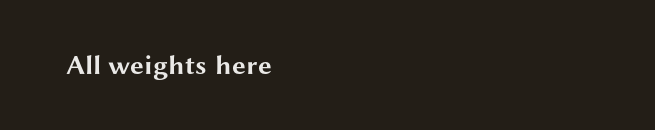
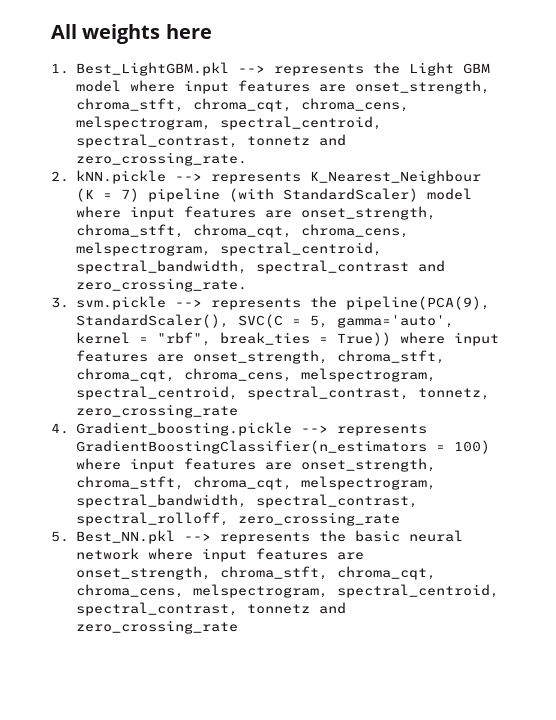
(272, 64) none -> [51,62,490,76] [75,80,490,94] [75,98,409,112] [75,116,382,130] [75,134,346,148] [75,152,247,166] [51,170,481,184] [75,188,472,202] [75,206,436,220] [75,224,409,238] [75,242,382,256] [75,260,445,274] [75,278,247,292] [51,296,490,310] [75,314,454,328] [75,332,499,346] [75,350,445,364] [75,368,436,382] [75,386,490,400] [75,404,238,418] [51,422,427,436] [75,440,490,454] [75,458,436,472] [75,476,436,490] [75,494,418,508] [75,512,400,526] [51,530,463,544] [75,548,364,562] [75,566,436,580] [75,584,499,598] [75,602,346,616] [75,620,238,634] // 1. Best_LightGBM.pkl --> represents the Light GBM model where input features are onset_strength, chroma_stft, chroma_cqt, chroma_cens, melspectrogram, spectral_centroid, spectral_contrast, tonnetz and zero_crossing_rate. // 2. kNN.pickle --> represents K_Nearest_Neighbour (K = 7) pipeline (with StandardScaler) model where input features are onset_strength, chroma_stft, chroma_cqt, chroma_cens, melspectrogram, spectral_centroid, spectral_bandwidth, spectral_contrast and zero_crossing_rate. // 3. svm.pickle --> represents the pipeline(PCA(9), StandardScaler(), SVC(C = 5, gamma='auto', kernel = "rbf", break_ties = True)) where input features are onset_strength, chroma_stft, chroma_cqt, chroma_cens, melspectrogram, spectral_centroid, spectral_contrast, tonnetz, zero_crossing_rate // 4. Gradient_boosting.pickle --> represents GradientBoostingClassifier(n_estimators = 100) where input features are onset_strength, chroma_stft, chroma_cqt, melspectrogram, spectral_bandwidth, spectral_contrast, spectral_rolloff, zero_crossing_rate // 5. Best_NN.pkl --> represents the basic neural network where input features are onset_strength, chroma_stft, chroma_cqt, chroma_cens, melspectrogram, spectral_centroid, spectral_contrast, tonnetz and zero_crossing_rate

